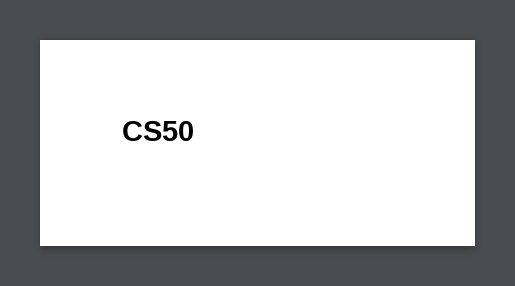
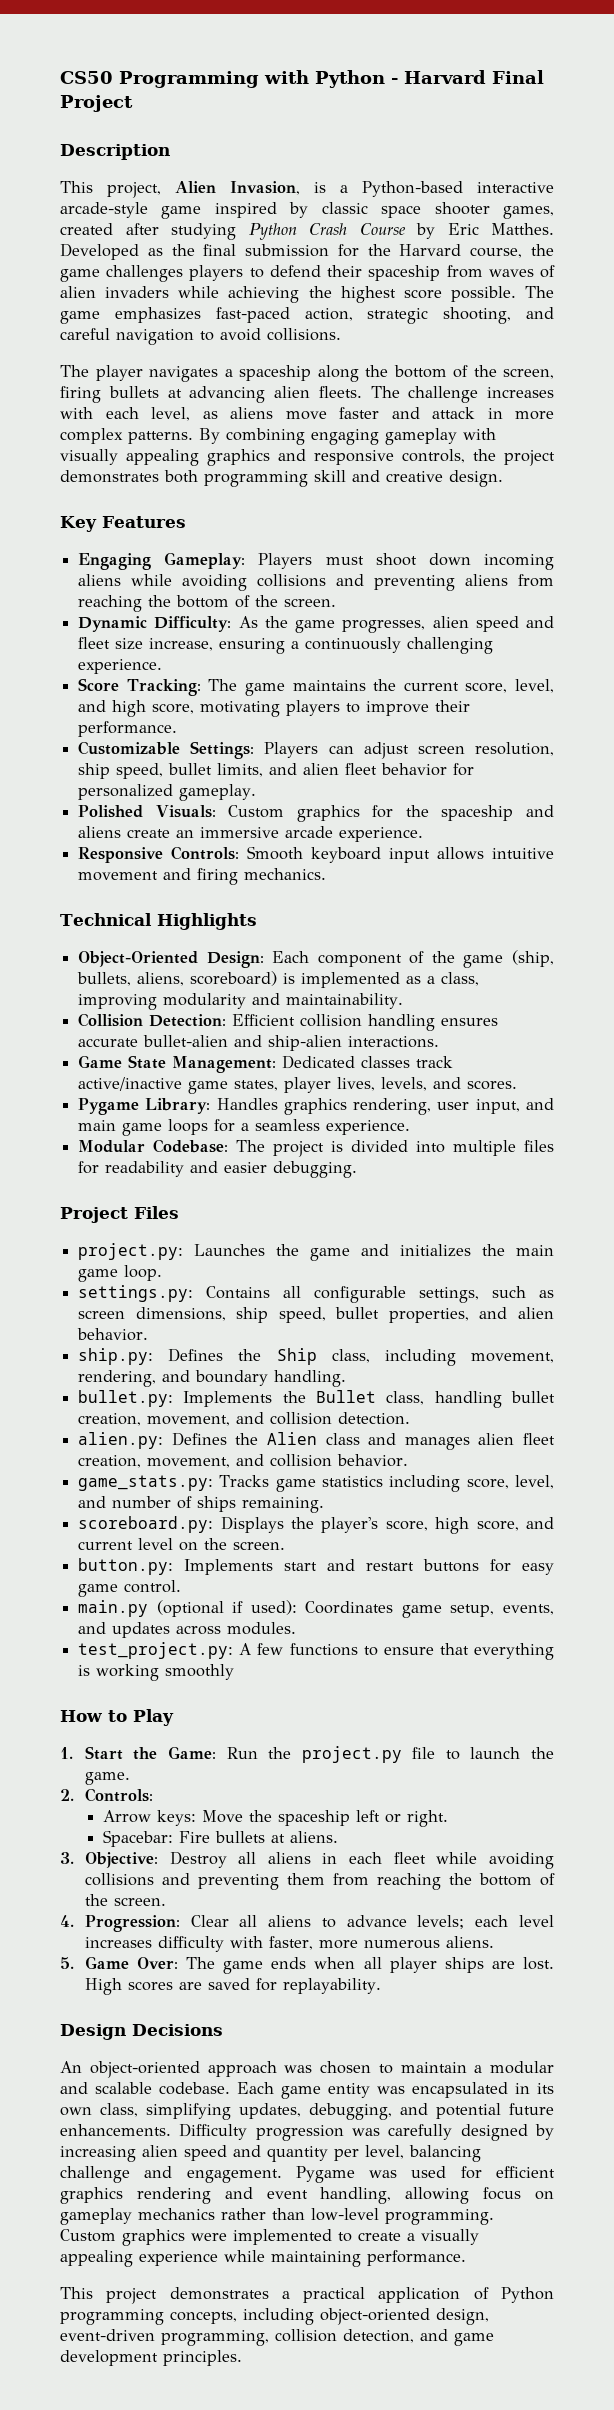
(194, 131) none -> [119,70,544,88] [60,95,133,112] [60,144,170,160] [60,181,554,198] [60,202,554,219] [60,223,554,240] [60,243,554,260] [60,265,555,282] [60,286,554,303] [60,307,554,324] [60,328,341,345] [60,365,554,382] [60,386,554,403] [60,407,554,421] [60,428,496,445] [60,449,555,466] [60,470,503,487] [60,516,186,532] [78,552,554,570] [78,574,555,591] [78,595,337,612] [78,616,554,633] [78,637,494,654] [78,659,163,674] [78,678,554,696] [78,700,471,717] [78,721,178,737] [78,741,554,759] [78,763,475,779] [78,784,257,801] [78,805,555,822] [78,826,424,842] [78,846,554,863] [78,868,327,885] [60,913,257,930] [78,950,554,968] [77,971,480,988] [78,993,404,1010] [78,1013,499,1031] [78,1035,440,1051] [78,1055,454,1073] [78,1077,518,1094] [78,1098,554,1115] [78,1119,411,1136] [78,1139,554,1157] [78,1161,358,1178] [60,1206,179,1223] [78,1243,555,1261] [78,1265,163,1282] [78,1285,554,1303] [78,1307,555,1323] [77,1328,149,1341] [78,1348,554,1366] [78,1370,347,1387] [78,1390,555,1408] [78,1412,411,1426] [78,1432,555,1450] [78,1454,409,1468] [78,1475,554,1492] [78,1496,325,1513] [78,1516,554,1534] [78,1538,286,1551] [78,1558,555,1575] [78,1580,182,1597] [78,1600,554,1618] [78,1622,297,1638] [78,1642,554,1660] [78,1664,235,1681] [60,1709,174,1726] [60,1746,554,1763] [84,1772,130,1785] [60,1788,153,1802] [103,1810,449,1827] [103,1830,339,1847] [60,1851,555,1869] [84,1873,556,1890] [84,1894,166,1906] [60,1915,555,1932] [84,1936,494,1952] [60,1956,554,1974] [84,1978,381,1995] [60,2024,223,2040] [60,2061,554,2078] [60,2082,554,2099] [60,2103,554,2120] [60,2123,554,2141] [60,2145,481,2162] [60,2166,555,2183] [60,2187,554,2204] [60,2208,494,2225] [60,2229,479,2246] [60,2250,466,2267] [60,2287,554,2304] [60,2308,489,2325] [60,2329,494,2346] [60,2350,242,2366] Programming with Python - Harvard Final Project // Description // This project, Alien Invasion, is a Python-based interactive arcade-style game inspired by classic space shooter games, created after studying Python Crash Course by Eric Matthes. Developed as the final submission for the Harvard course, the game challenges players to defend their spaceship from waves of alien invaders while achieving the highest score possible. The game emphasizes fast-paced action, strategic shooting, and careful navigation to avoid collisions. // The player navigates a spaceship along the bottom of the screen, firing bullets at advancing alien fleets. The challenge increases with each level, as aliens move faster and attack in more complex patterns. By combining engaging gameplay with visually appealing graphics and responsive controls, the project demonstrates both programming skill and creative design. // Key Features // Engaging Gameplay: Players must shoot down incoming aliens while avoiding collisions and preventing aliens from reaching the bottom of the screen. // Dynamic Difficulty: As the game progresses, alien speed and fleet size increase, ensuring a continuously challenging experience. // Score Tracking: The game maintains the current score, level, and high score, motivating players to improve their performance. // Customizable Settings: Players can adjust screen resolution, ship speed, bullet limits, and alien fleet behavior for personalized gameplay. // Polished Visuals: Custom graphics for the spaceship and aliens create an immersive arcade experience. // Responsive Controls: Smooth keyboard input allows intuitive movement and firing mechanics. // Technical Highlights // Object-Oriented Design: Each component of the game (ship, bullets, aliens, scoreboard) is implemented as a class, improving modularity and maintainability. // Collision Detection: Efficient collision handling ensures accurate bullet-alien and ship-alien interactions. // Game State Management: Dedicated classes track active/inactive game states, player lives, levels, and scores. // Pygame Library: Handles graphics rendering, user input, and main game loops for a seamless experience. // Modular Codebase: The project is divided into multiple files for readability and easier debugging. // Project Files // project.py: Launches the game and initializes the main game loop. // settings.py: Contains all configurable settings, such as screen dimensions, ship speed, bullet properties, and alien behavior. // ship.py: Defines the Ship class, including movement, rendering, and boundary handling. // bullet.py: Implements the Bullet class, handling bullet creation, movement, and collision detection. // alien.py: Defines the Alien class and manages alien fleet creation, movement, and collision behavior. // game_stats.py: Tracks game statistics including score, level, and number of ships remaining. // scoreboard.py: Displays the player's score, high score, and current level on the screen. // button.py: Implements start and restart buttons for easy game control. // main.py (optional if used): Coordinates game setup, events, and updates across modules. // test_project.py: A few functions to ensure that everything is working smoothly // How to Play // 1. Start the Game: Run the project.py file to launch the game. // 2. Controls: // Arrow keys: Move the spaceship left or right. // Spacebar: Fire bullets at aliens. // 3. Objective: Destroy all aliens in each fleet while avoiding collisions and preventing them from reaching the bottom of the screen. // 4. Progression: Clear all aliens to advance levels; each level increases difficulty with faster, more numerous aliens. // 5. Game Over: The game ends when all player ships are lost. High scores are saved for replayability. // Design Decisions // An object-oriented approach was chosen to maintain a modular and scalable codebase. Each game entity was encapsulated in its own class, simplifying updates, debugging, and potential future enhancements. Difficulty progression was carefully designed by increasing alien speed and quantity per level, balancing challenge and engagement. Pygame was used for efficient graphics rendering and event handling, allowing focus on gameplay mechanics rather than low-level programming. Custom graphics were implemented to create a visually appealing experience while maintaining performance. // This project demonstrates a practical application of Python programming concepts, including object-oriented design, event-driven programming, collision detection, and game development principles.

